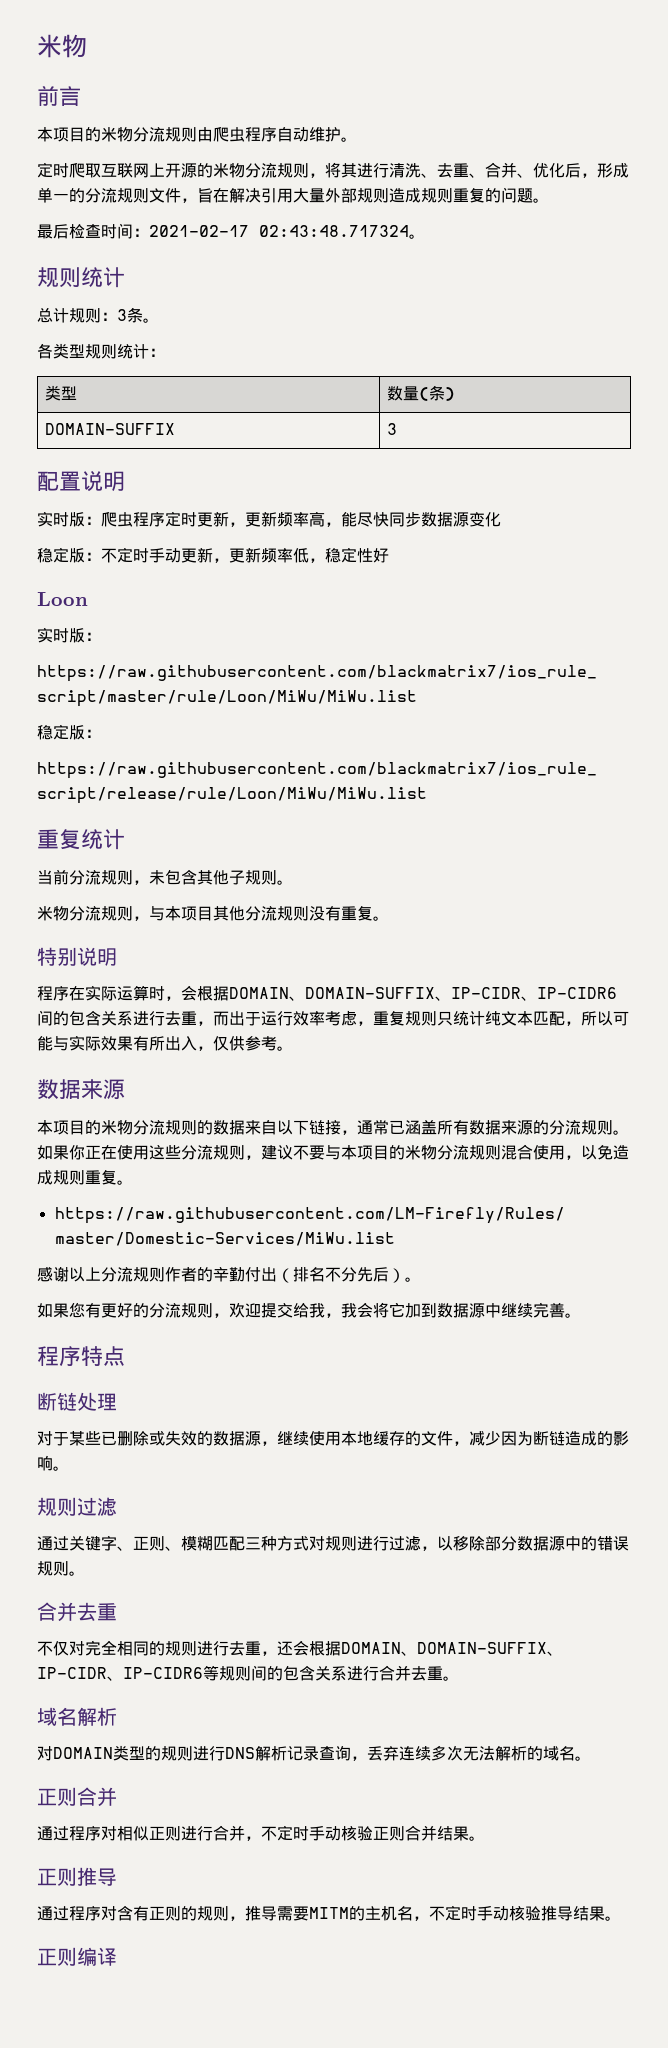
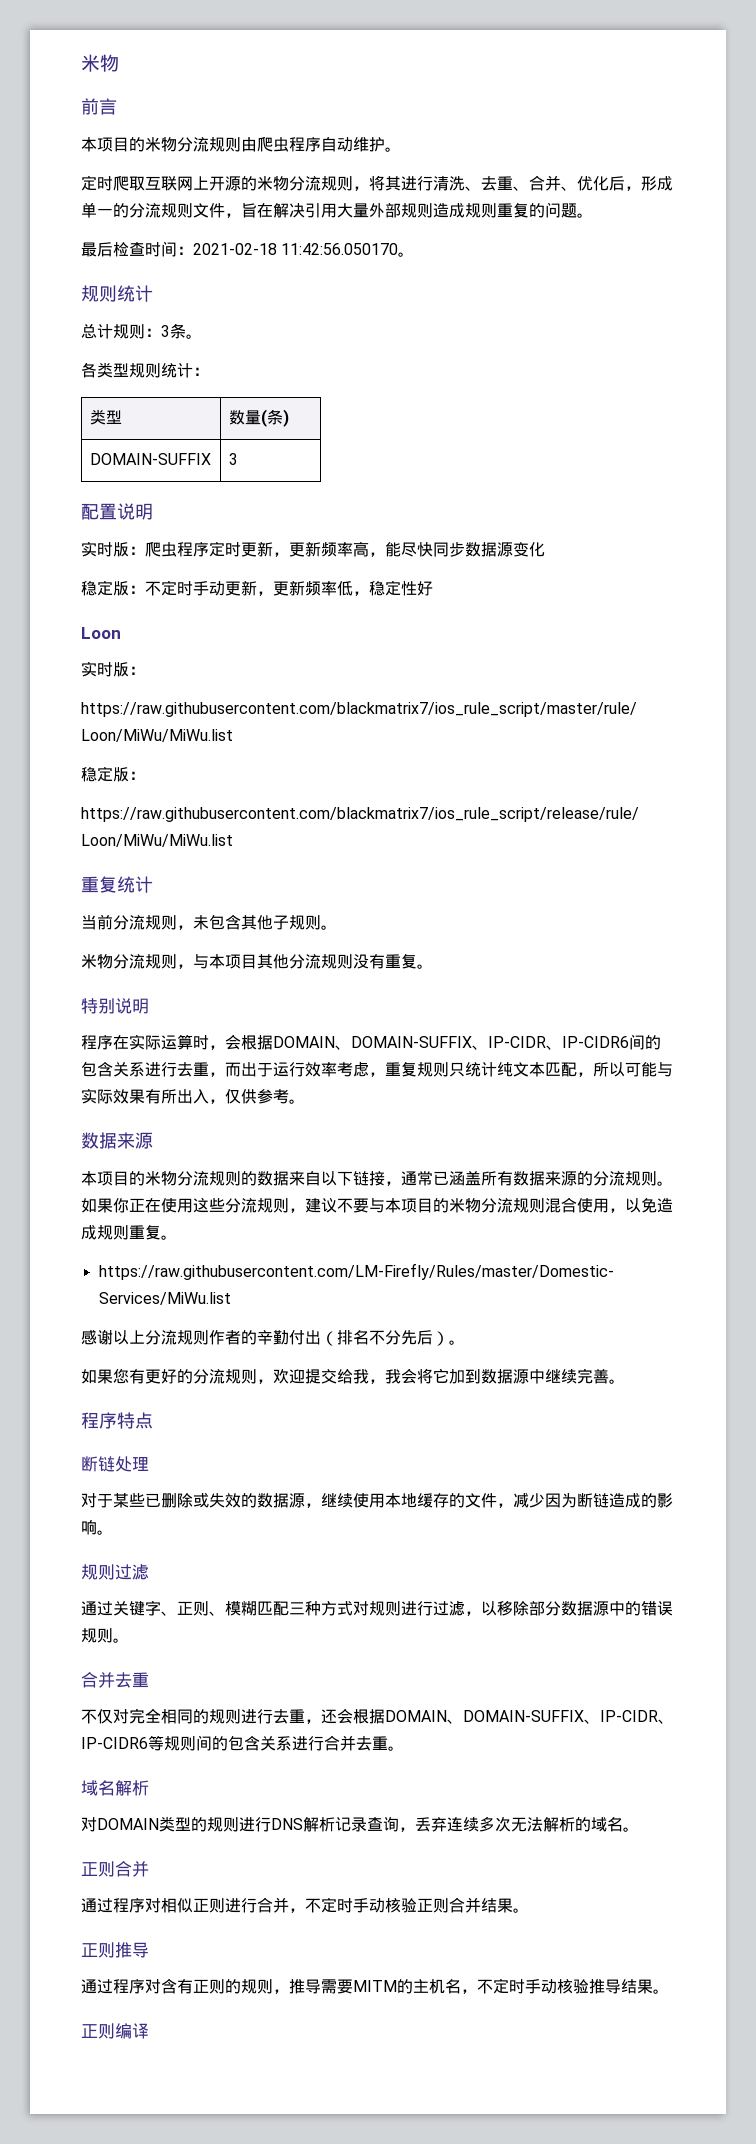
[149,225,409,237] 2021-02-17 02:43:48.717324 -> [193,243,399,255] 2021-02-18 11:42:56.050170

